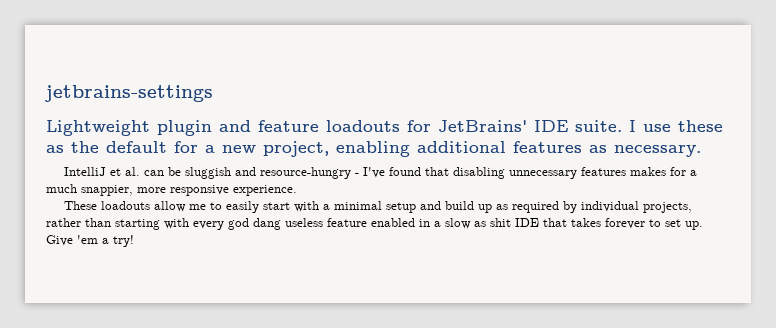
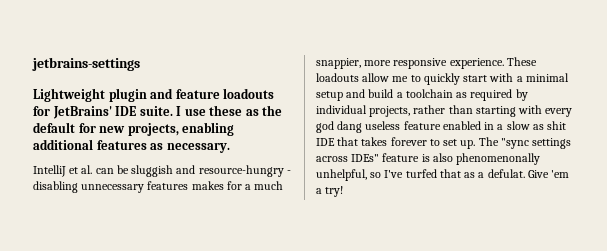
[205,141,329,157] a new project, -> [99,123,179,136] new projects,
[362,167,449,178] I've found that -> (291, 172) none
(297, 190) // -> (504, 63) none
[225,201,259,213] easily -> [423,73,460,85] quickly
[477,204,492,213] up -> [396,89,453,98] a toolchain
(703, 225) none -> [478,137,572,149] [316,153,541,165] [316,169,525,181] The "sync settings across IDEs" feature is also phenomenonally unhelpful, so I've turfed that as a defulat.

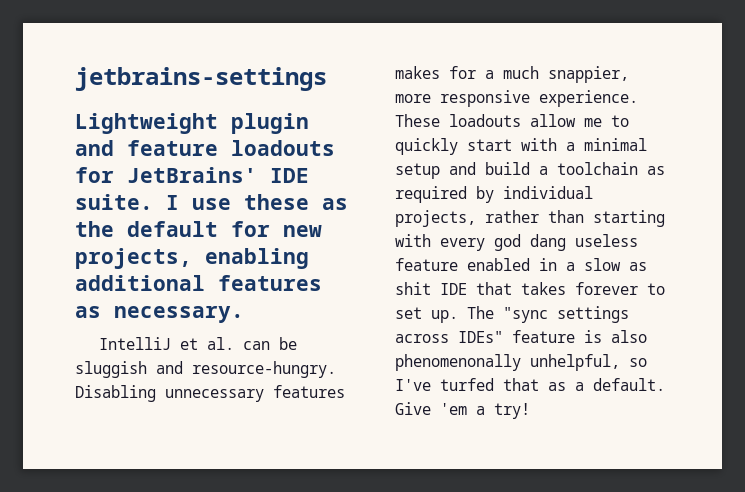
[198,165,291,177] [33,181,78,193] resource-hungry - disabling -> [192,361,336,378] [75,385,156,402] resource-hungry. Disabling
[487,169,525,178] defulat. -> [593,378,665,391] default.

